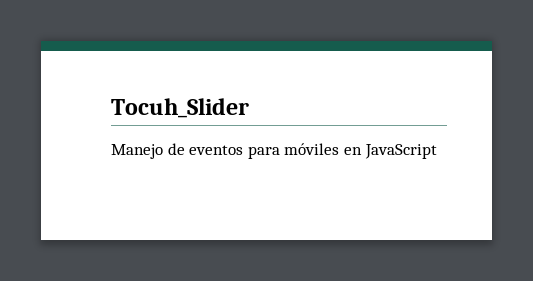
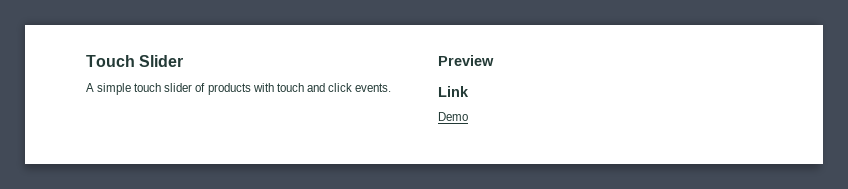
[111,98,249,118] [111,143,437,159] Tocuh_Slider // Manejo de eventos para móviles en JavaScript -> [86,55,184,67] [86,83,392,95] [438,55,494,66] [438,86,469,97] [438,112,468,121] Touch Slider // A simple touch slider of products with touch and click events. // Preview // Link // Demo

